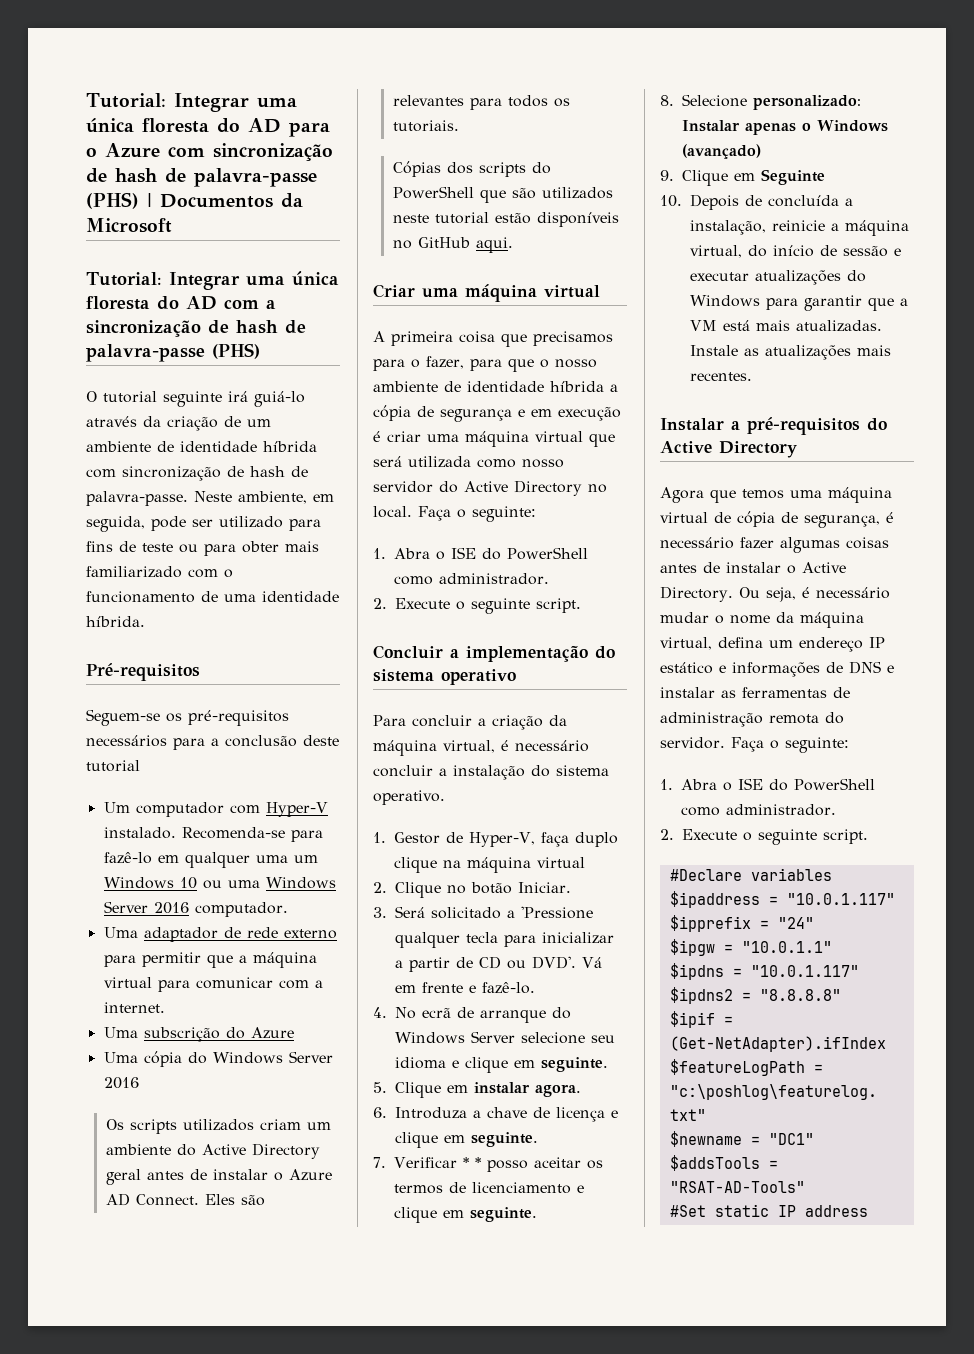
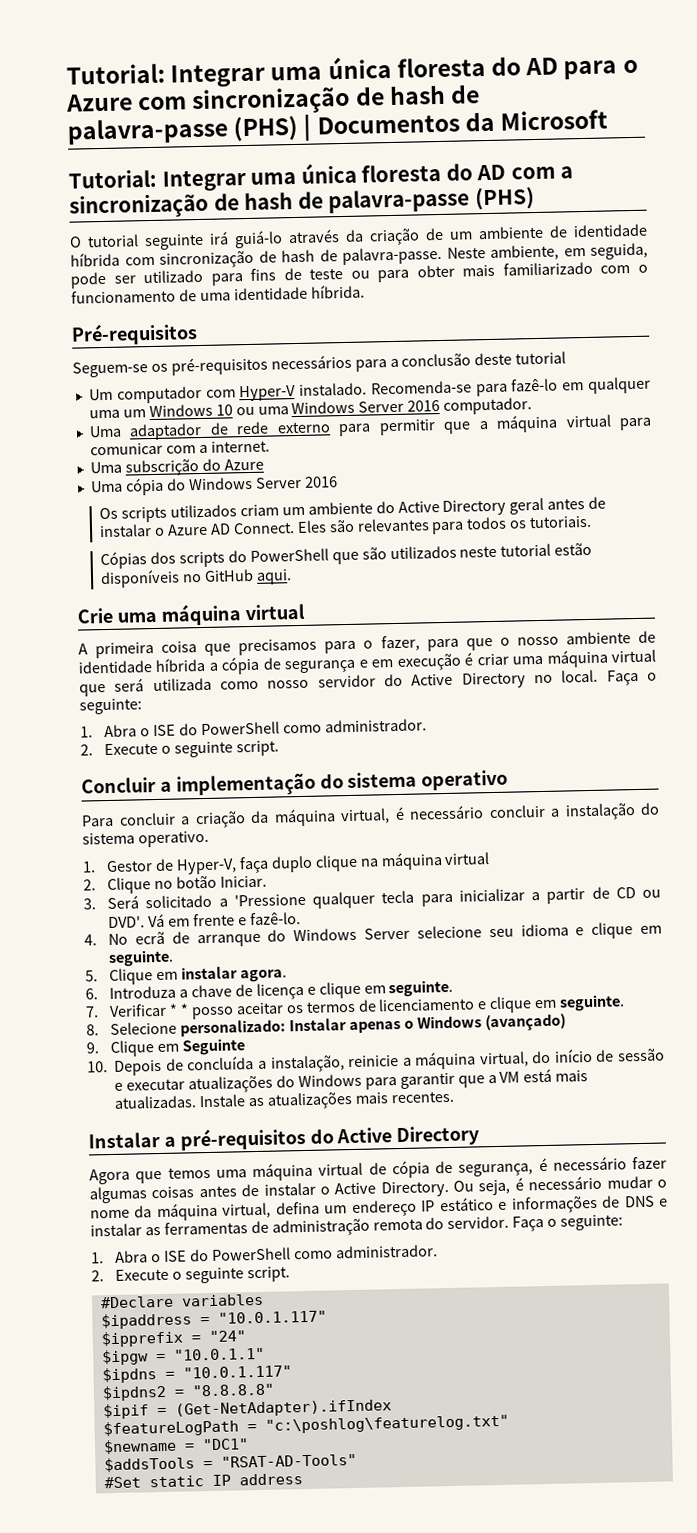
[373,284,415,298] Criar -> [77,607,113,624] Crie

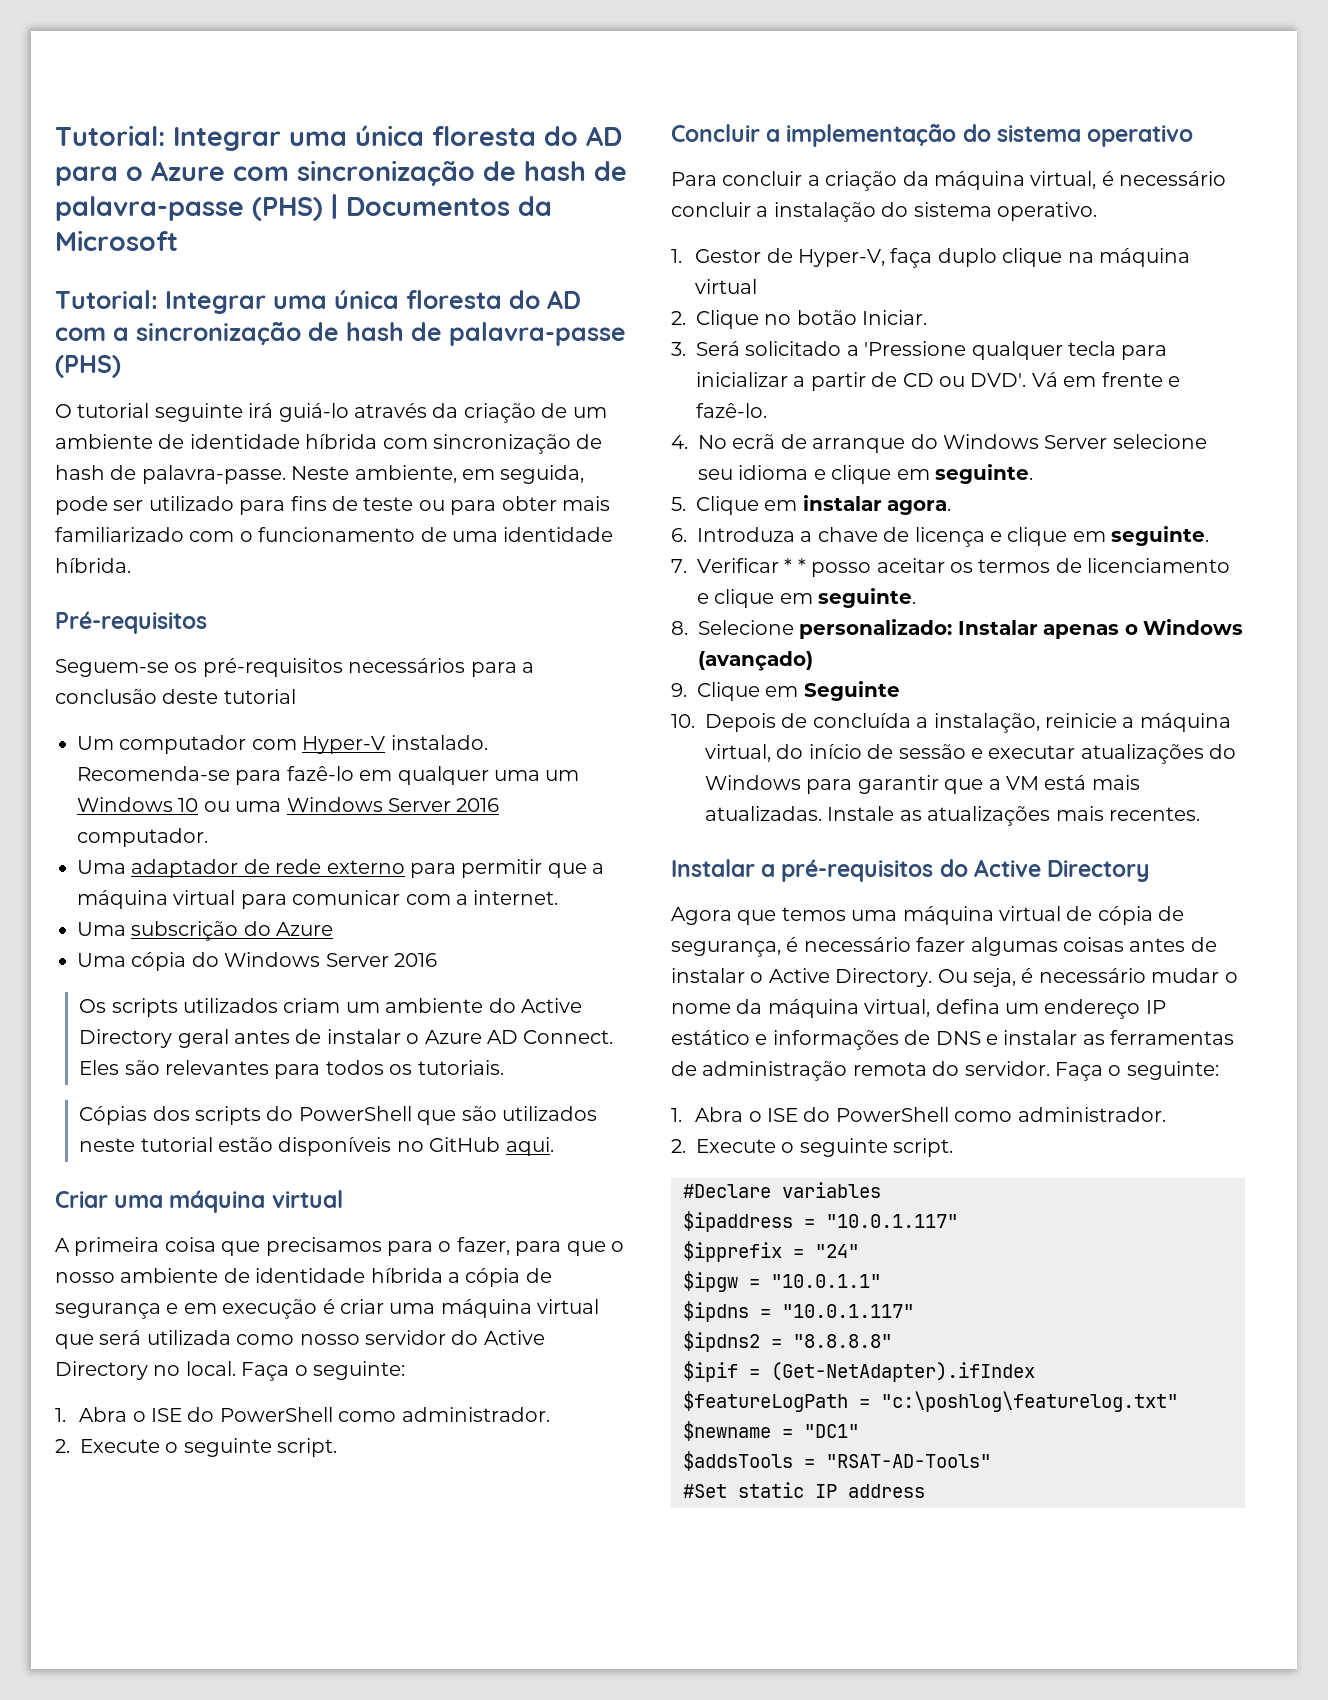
[77,607,113,624] Crie -> [55,1191,108,1208] Criar

